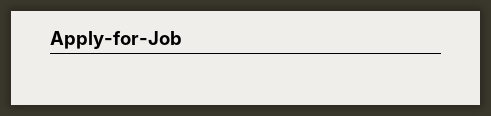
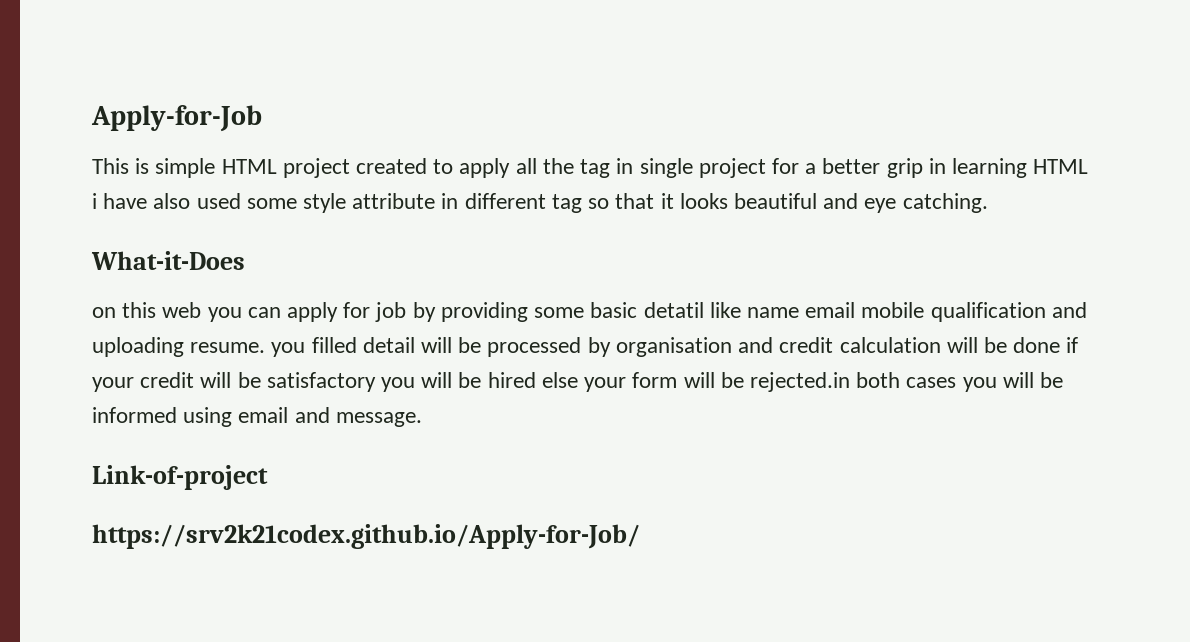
(182, 40) none -> [92,158,1089,178] [92,193,988,213] [91,251,245,270] [92,302,1087,322] [92,337,1079,357] [92,372,1063,392] [92,407,422,427] [92,465,268,490] [92,524,640,549] // This is simple HTML project created to apply all the tag in single project for a better grip in learning HTML i have also used some style attribute in different tag so that it looks beautiful and eye catching. // What-it-Does // on this web you can apply for job by providing some basic detatil like name email mobile qualification and uploading resume. you filled detail will be processed by organisation and credit calculation will be done if your credit will be satisfactory you will be hired else your form will be rejected.in both cases you will be informed using email and message. // Link-of-project // https://srv2k21codex.github.io/Apply-for-Job/

